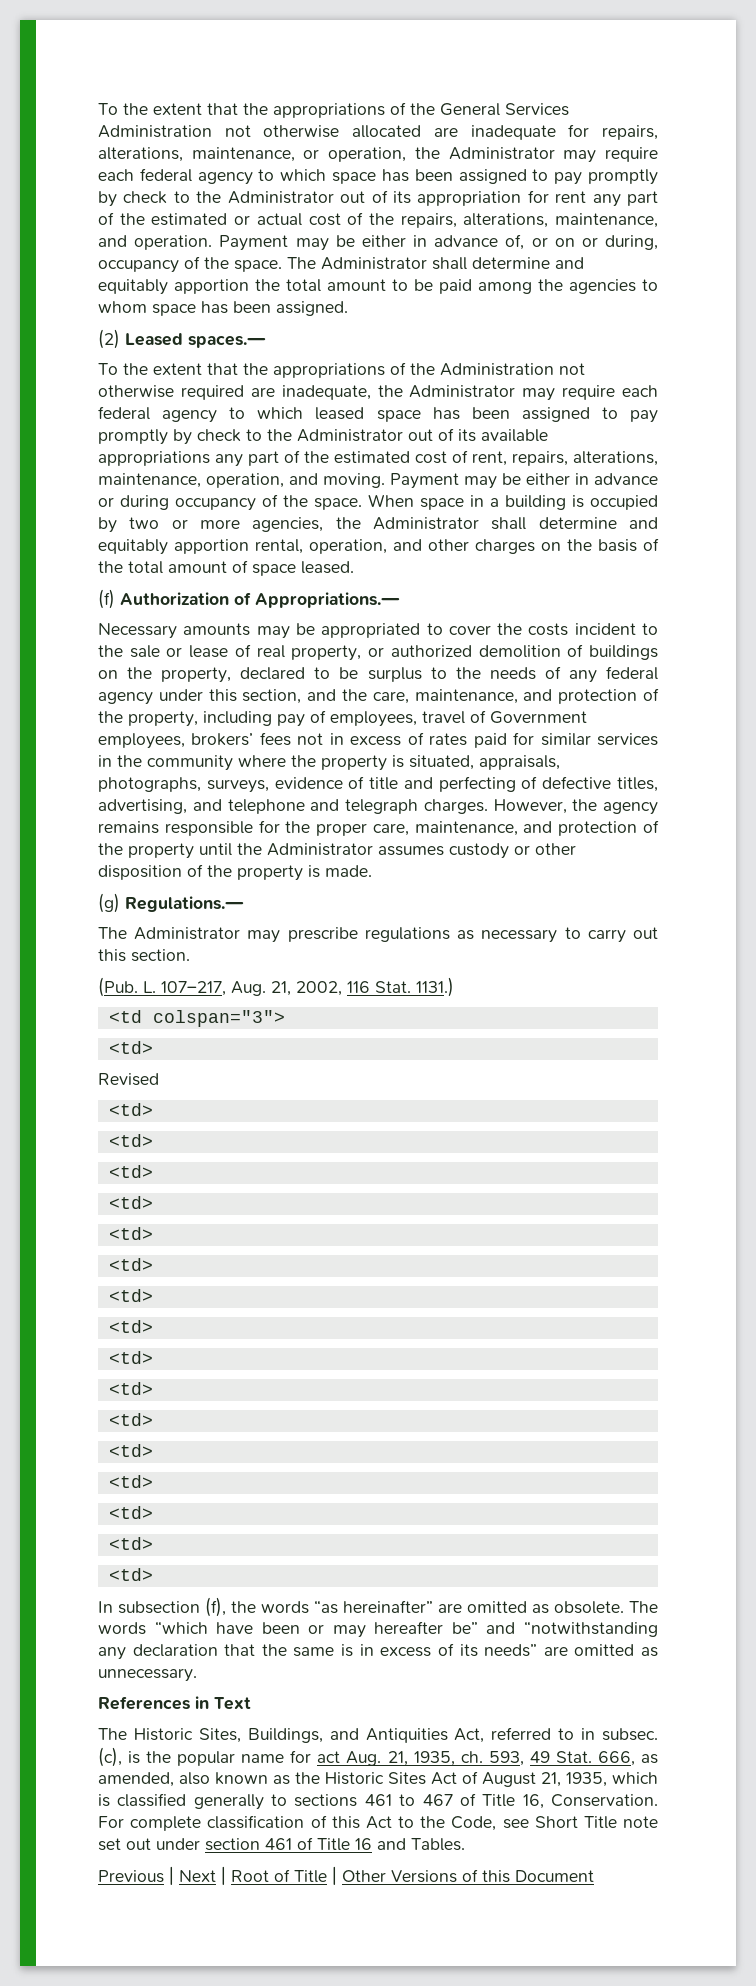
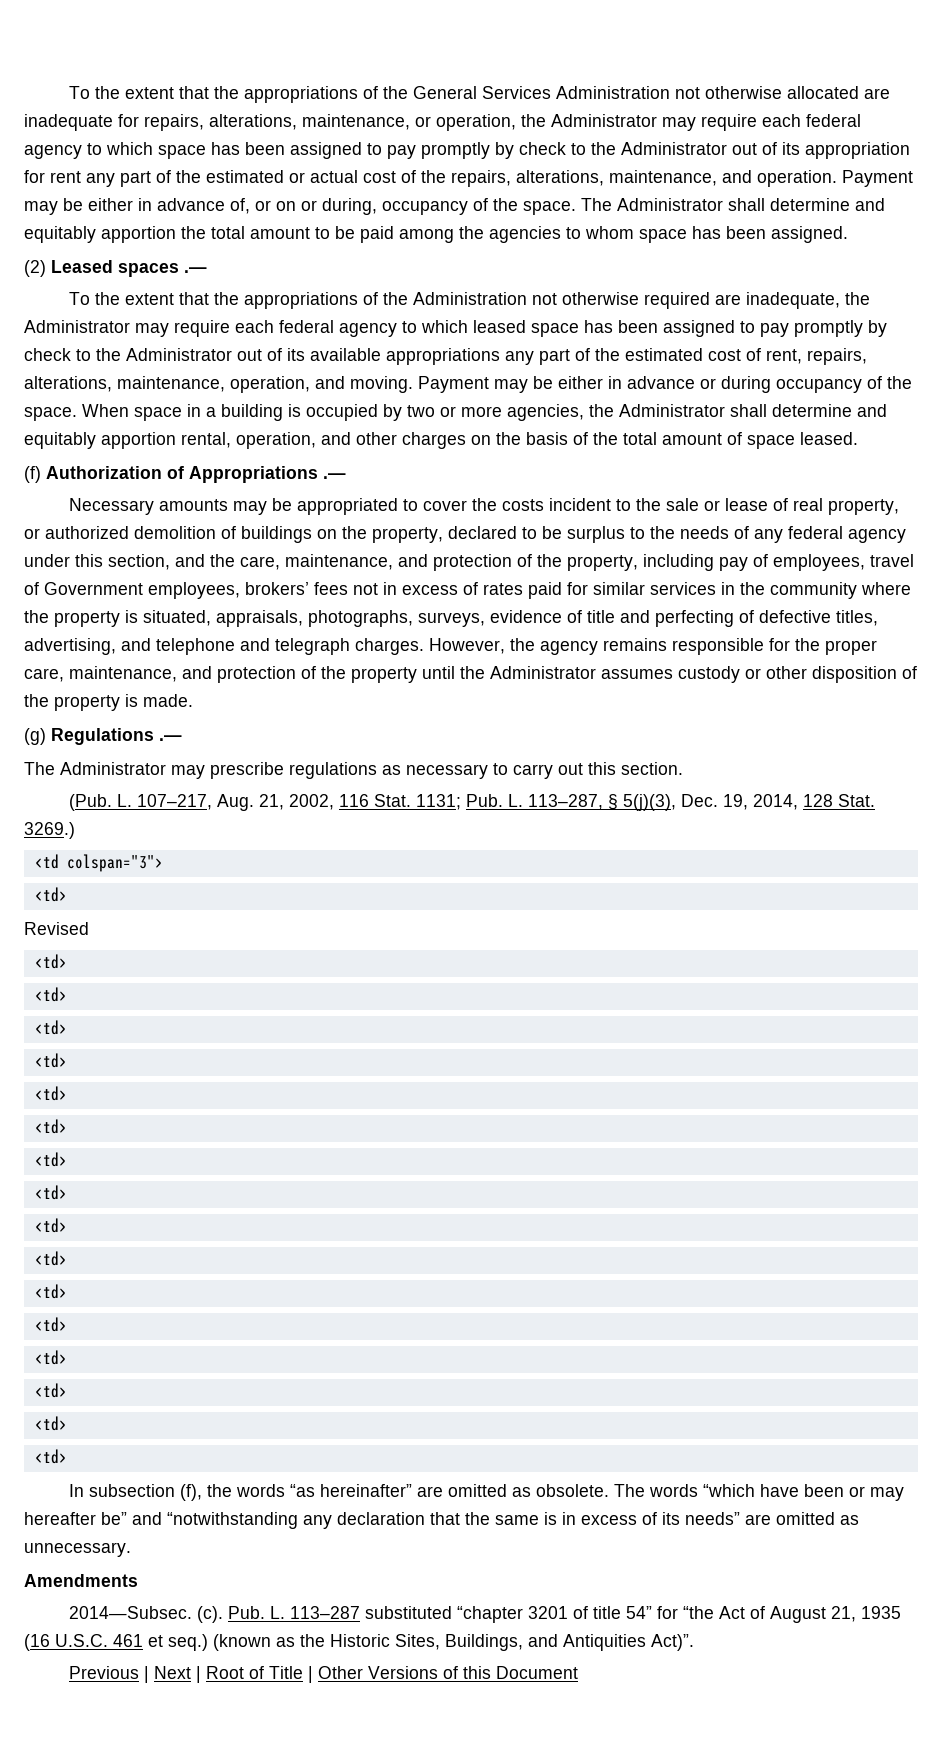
[188,335,266,348] spaces.— -> [118,263,207,277] spaces .—
[255,592,400,608] Appropriations.— -> [189,466,346,483] Appropriations .—
[125,896,244,912] Regulations.— -> [51,728,182,745] Regulations .—
[416,977,454,997] 1131.) -> [416,794,876,811] [24,822,75,839] 1131; Pub. L. 113–287, § 5(j)(3), Dec. 19, 2014, 128 Stat. 3269.)
[98,1696,251,1710] [98,1728,127,1740] References in Text // The -> [24,1574,138,1587] [69,1606,902,1623] [24,1634,325,1651] Amendments // 2014—Subsec. (c). Pub. L. 113–287 substituted “chapter 3201 of title 54” for “the Act of August 21, 1935 (16 U.S.C. 461 et seq.) (known as the
[454,1727,658,1743] [98,1747,658,1767] [98,1771,658,1787] [98,1793,659,1810] [98,1815,659,1831] [98,1837,465,1851] Act, referred to in subsec. (c), is the popular name for act Aug. 21, 1935, ch. 593, 49 Stat. 666, as amended, also known as the Historic Sites Act of August 21, 1935, which is classified generally to sections 461 to 467 of Title 16, Conservation. For complete classification of this Act to the Code, see Short Title note set out under section 461 of Title 16 and Tables. -> [651,1634,694,1651] Act)”.

